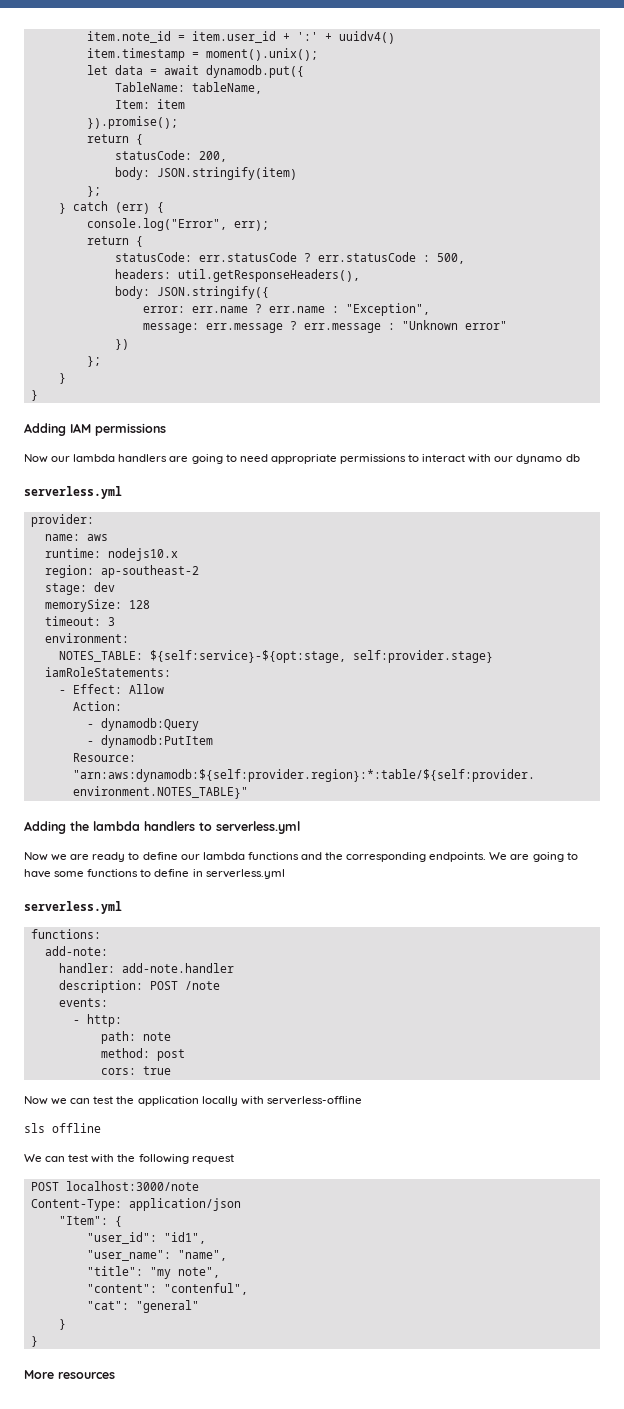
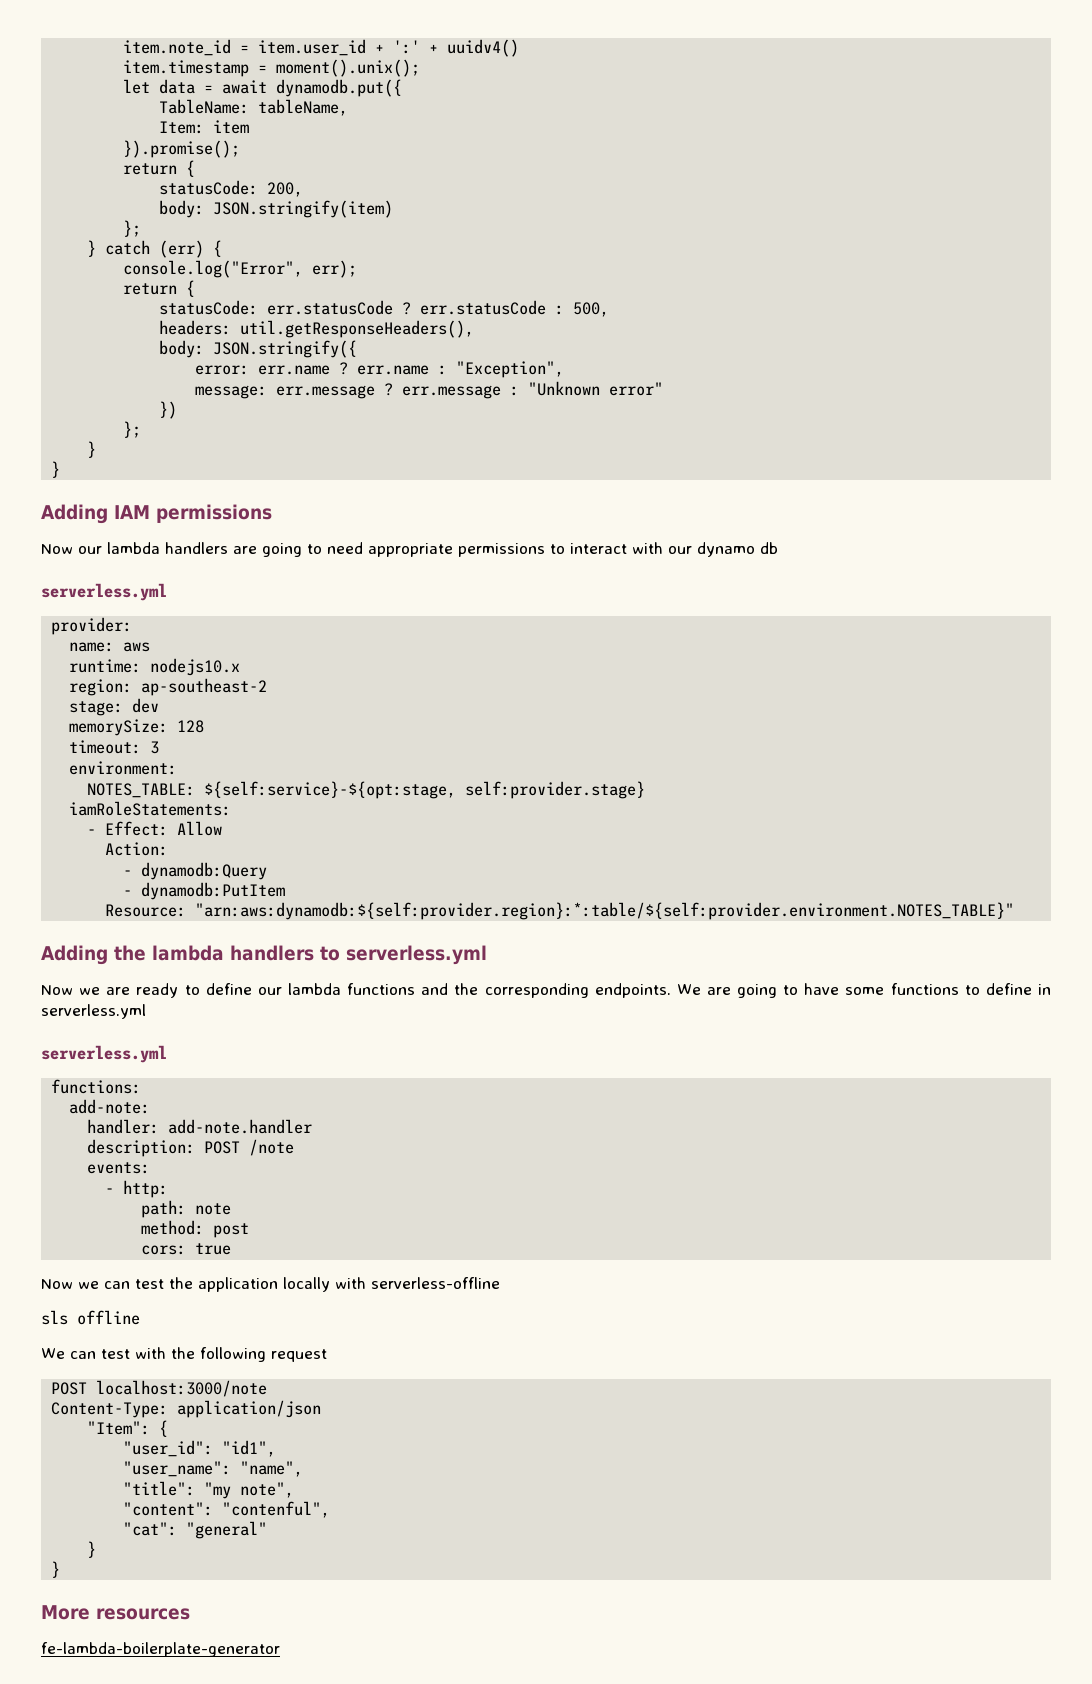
(115, 1375) none -> [41,1642,280,1657] // fe-lambda-boilerplate-generator

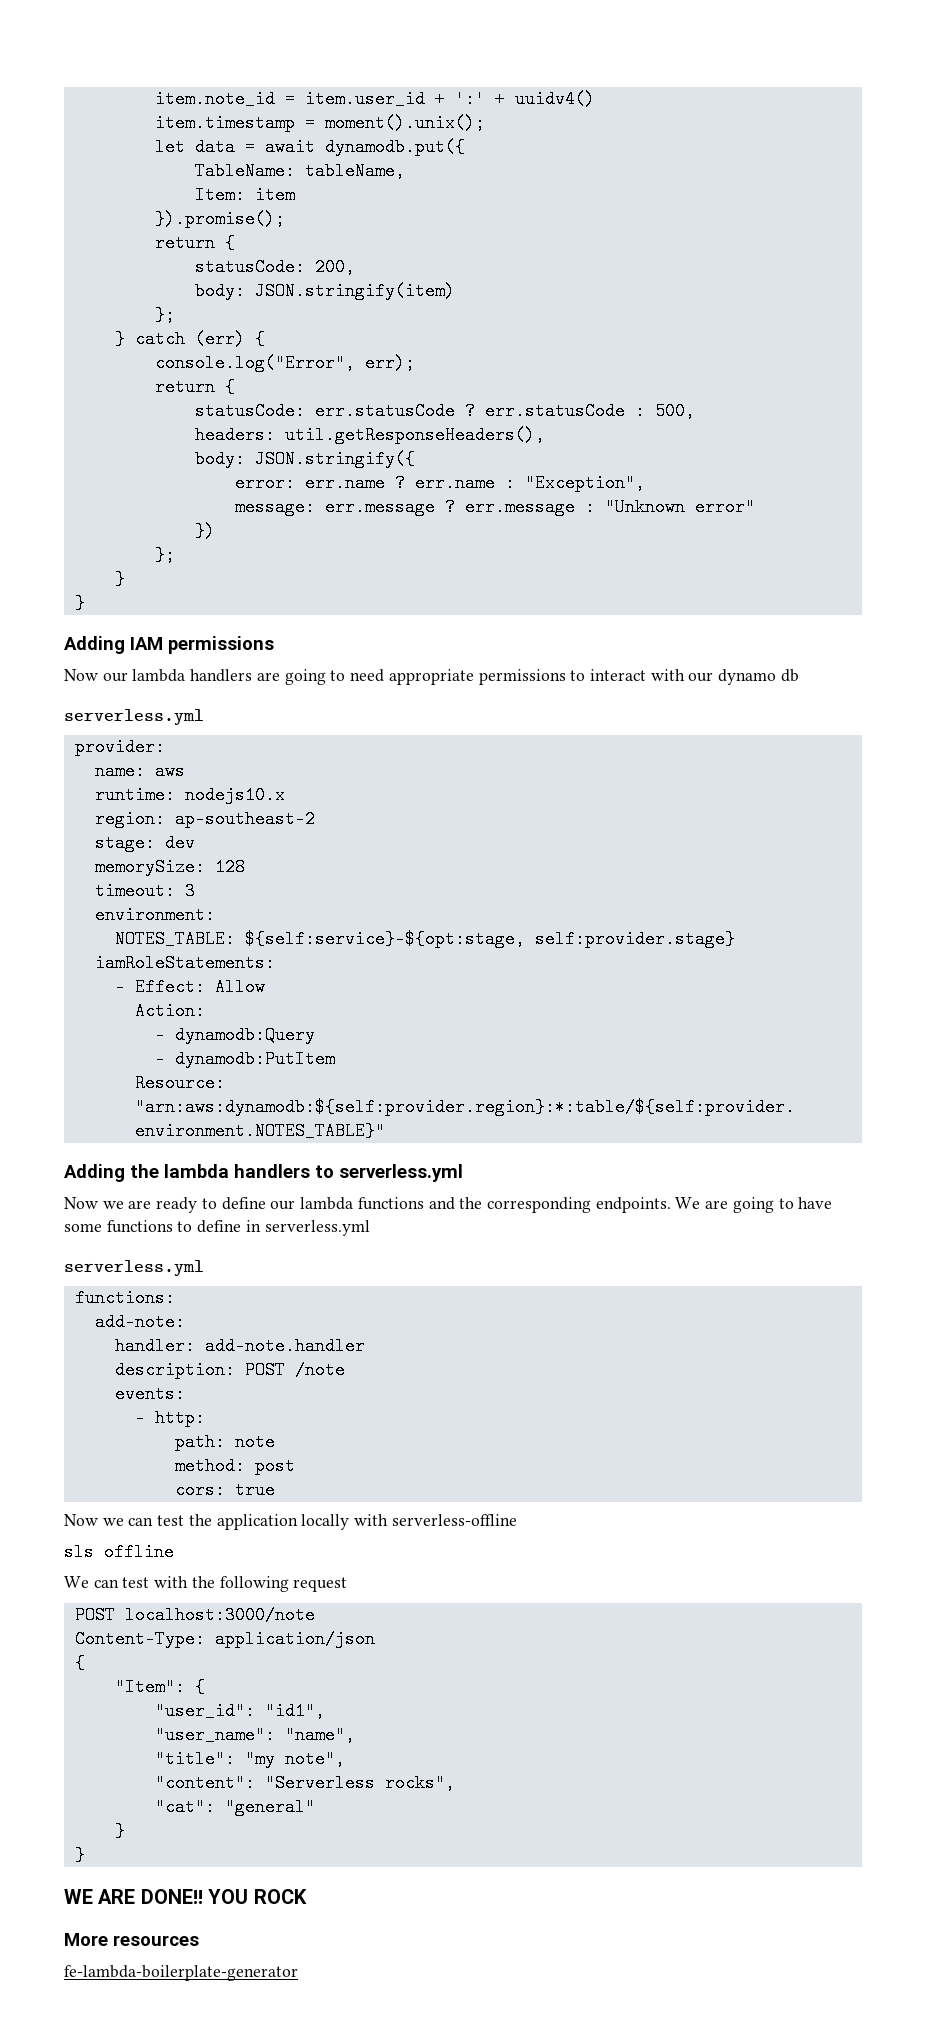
(322, 1409) none -> [74,1654,85,1672] // {
[222,1501,331,1518] "contenful", -> [264,1774,455,1792] "Serverless rocks",
(61, 1569) none -> [64,1889,307,1904] // WE ARE DONE!! YOU ROCK

